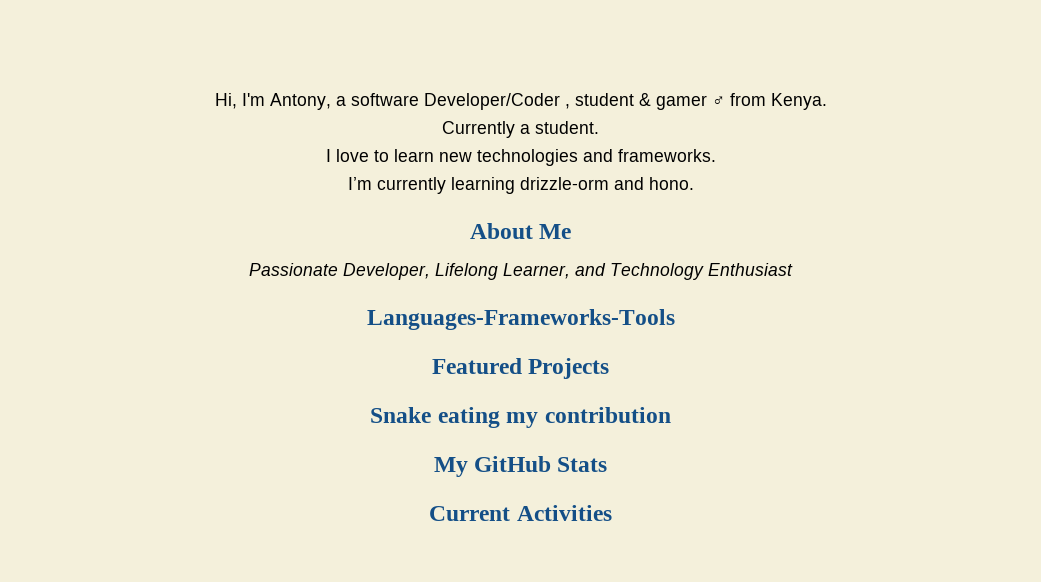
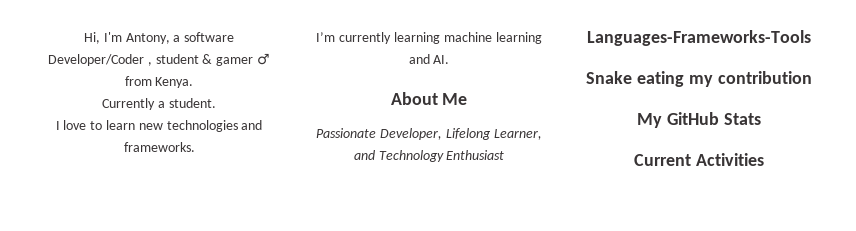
[519,177,694,190] drizzle-orm and hono. -> [443,32,542,44] [408,54,450,64] machine learning and AI.
[431,358,610,379] // Featured Projects -> (811, 38) none

